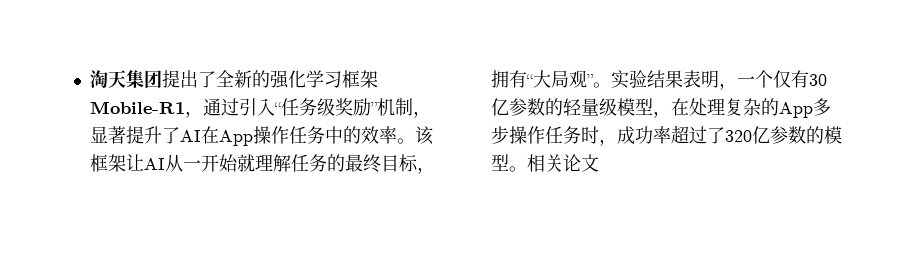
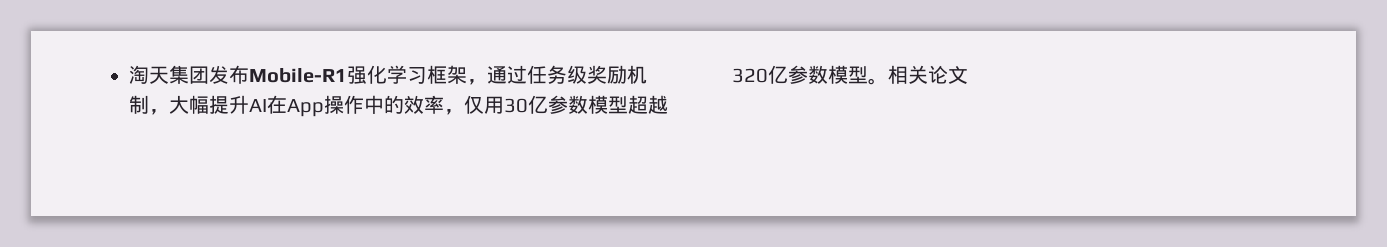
[161,70,378,89] [89,98,431,118] [89,126,180,144] 提出了全新的强化学习框架Mobile-R1，通过引入“任务级奖励”机制，显著提升了 -> [209,65,647,85] [129,95,249,115] 发布Mobile-R1强化学习框架，通过任务级奖励机制，大幅提升
[288,126,325,144] 任务 -> (364, 104) none
[396,126,434,145] [89,154,435,174] [490,70,827,90] [490,98,831,118] [490,125,725,146] 。该框架让AI从一开始就理解任务的最终目标，拥有“大局观”。实验结果表明，一个仅有30亿参数的轻量级模型，在处理复杂的App多步操作任务时，成功率超过了 -> [444,95,668,115] ，仅用30亿参数模型超越
[805,126,824,144] 的 -> (828, 74) none

